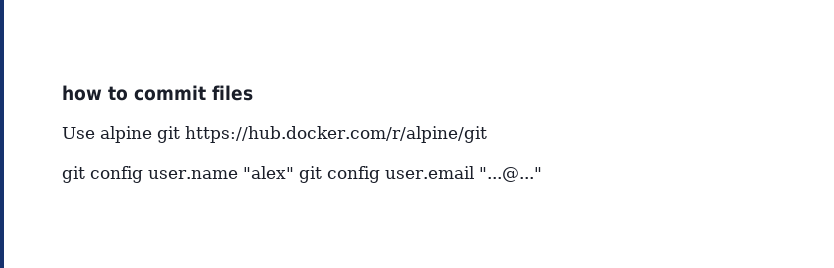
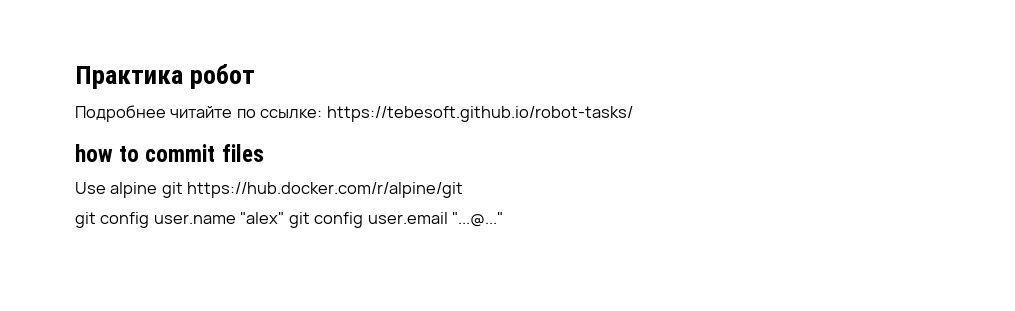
(62, 93) none -> [75,64,256,89] [75,105,633,122] Практика робот // Подробнее читайте по ссылке: https://tebesoft.github.io/robot-tasks/ //

